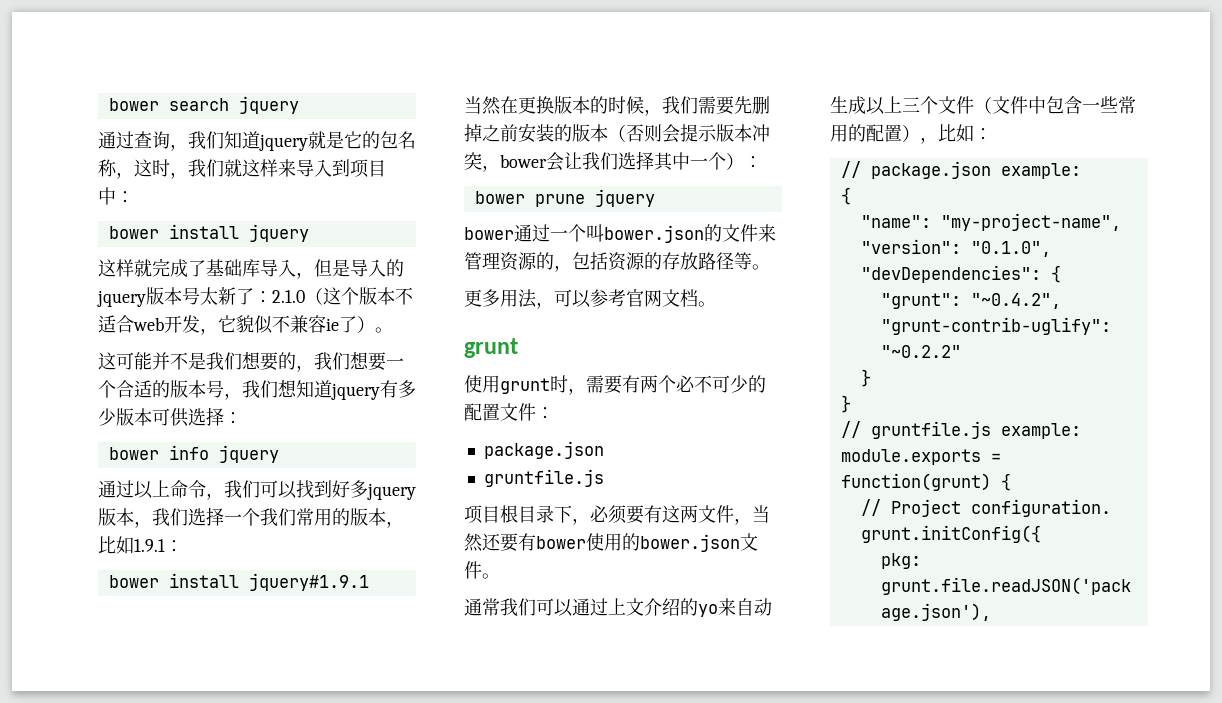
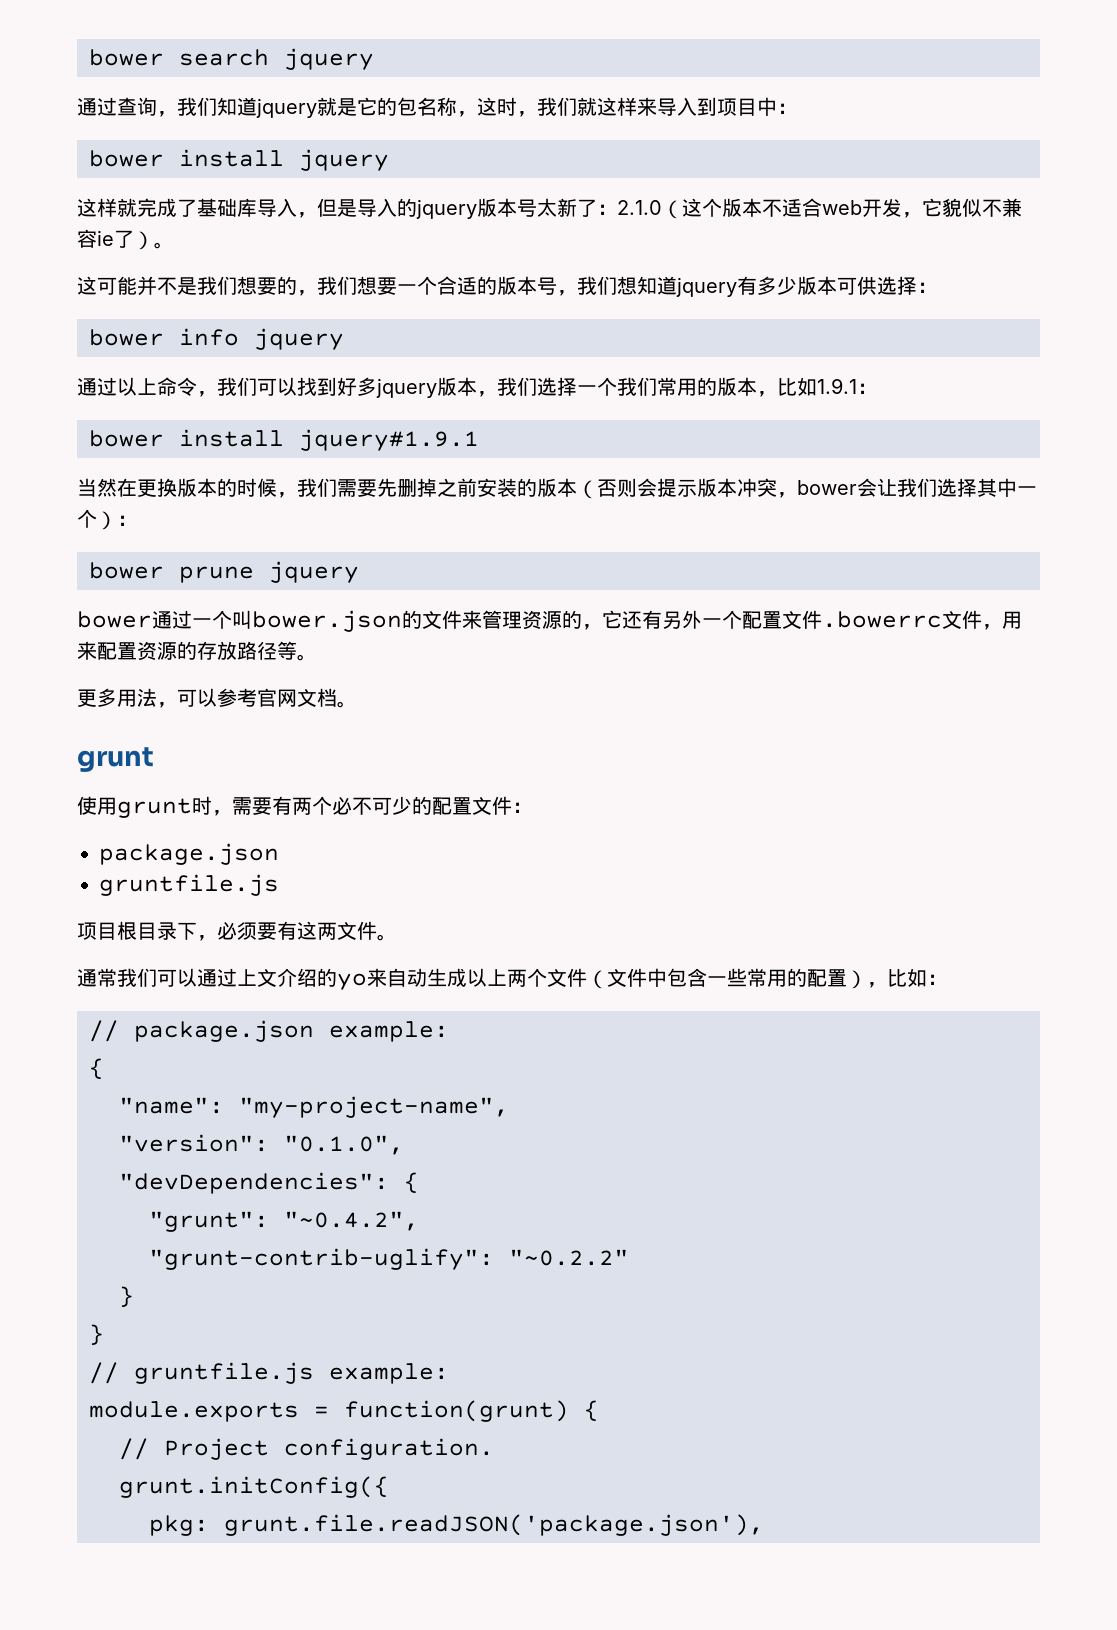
[572,252,608,270] 包括 -> [602,610,1022,630] [77,641,137,660] 它还有另外一个配置文件.bowerrc文件，用来配置
[734,505,770,525] [464,533,758,552] [464,561,482,579] ，当然还要有bower使用的bower.json文件 -> (377, 930) none
[902,97,920,112] 三 -> [507,969,527,987] 两

